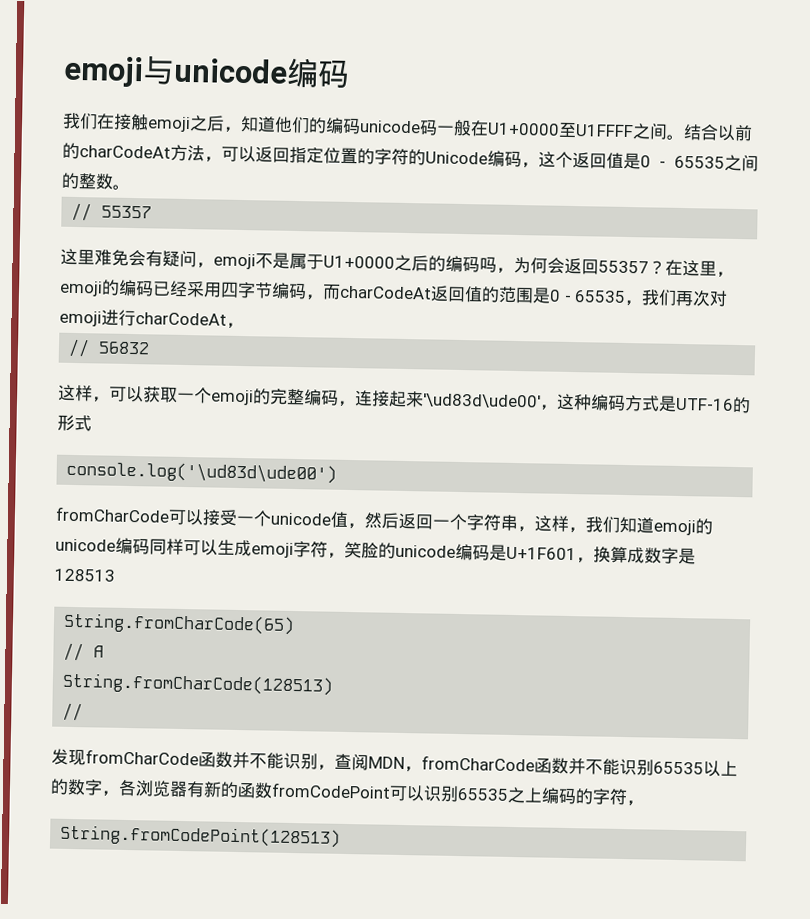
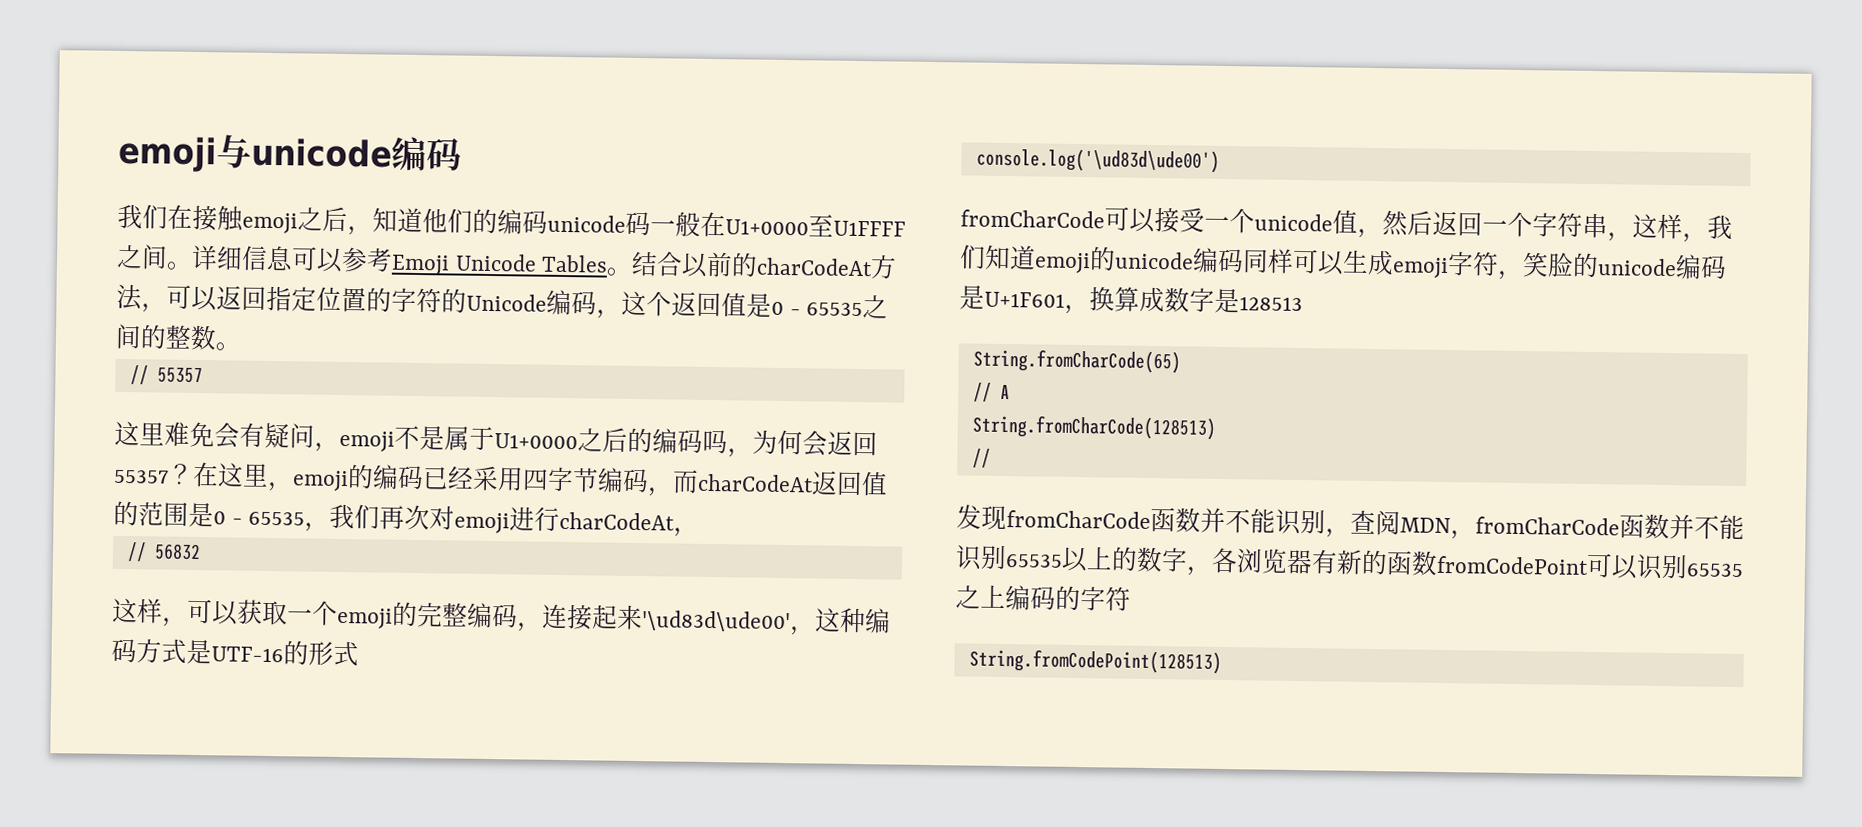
(684, 137) none -> [191,244,633,276] 详细信息可以参考Emoji Unicode Tables。
[626,800,644,807] ， -> (1131, 599) none

